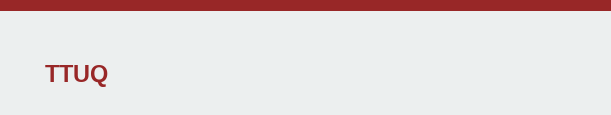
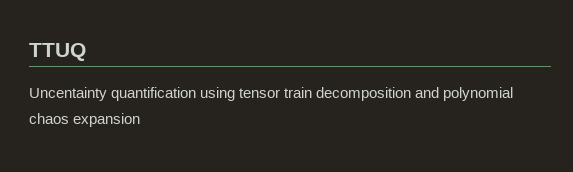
(108, 76) none -> [29,87,514,101] [29,113,141,127] // Uncentainty quantification using tensor train decomposition and polynomial chaos expansion

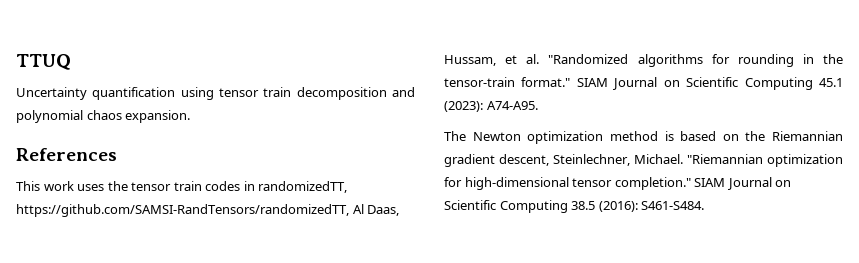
[29,87,107,101] Uncentainty -> [16,87,87,100] Uncertainty
[73,113,141,127] expansion -> [125,110,191,123] [16,148,117,161] [16,181,348,193] [16,204,400,217] [444,54,843,67] [444,77,843,90] [444,101,538,112] [444,131,843,144] [444,154,843,167] [444,177,792,190] [444,200,705,213] expansion. // References // This work uses the tensor train codes in randomizedTT, https://github.com/SAMSI-RandTensors/randomizedTT, Al Daas, Hussam, et al. "Randomized algorithms for rounding in the tensor-train format." SIAM Journal on Scientific Computing 45.1 (2023): A74-A95. // The Newton optimization method is based on the Riemannian gradient descent, Steinlechner, Michael. "Riemannian optimization for high-dimensional tensor completion." SIAM Journal on Scientific Computing 38.5 (2016): S461-S484.

